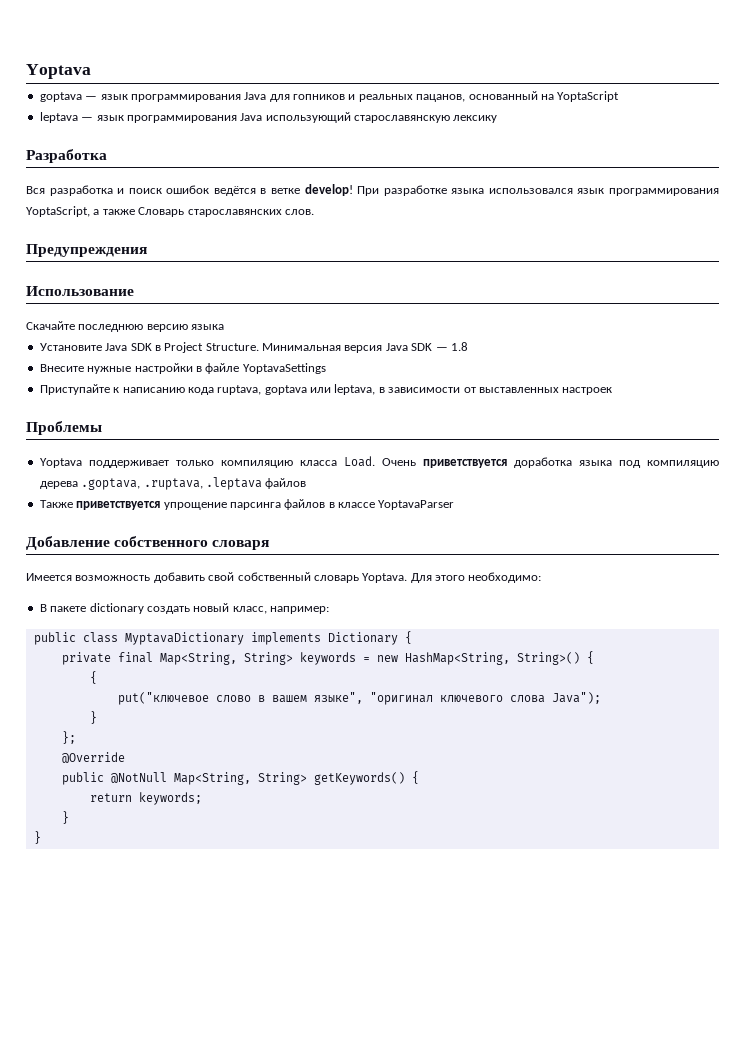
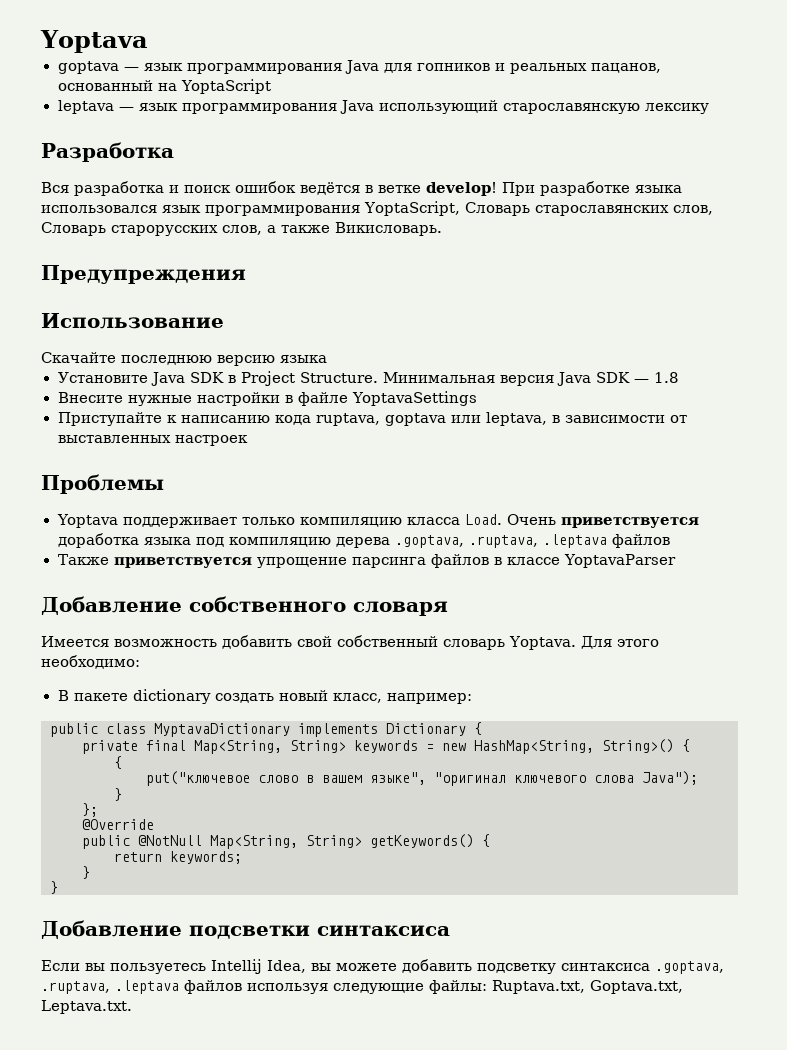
[93,207,314,217] а также Словарь старославянских слов. -> [464,202,713,216] [41,222,442,236] Словарь старославянских слов, Словарь старорусских слов, а также Викисловарь.
(41, 837) none -> [41,920,450,939] [41,959,724,974] [41,980,683,994] [41,1000,132,1014] // Добавление подсветки синтаксиса // Если вы пользуетесь Intellij Idea, вы можете добавить подсветку синтаксиса .goptava, .ruptava, .leptava файлов используя следующие файлы: Ruptava.txt, Goptava.txt, Leptava.txt.

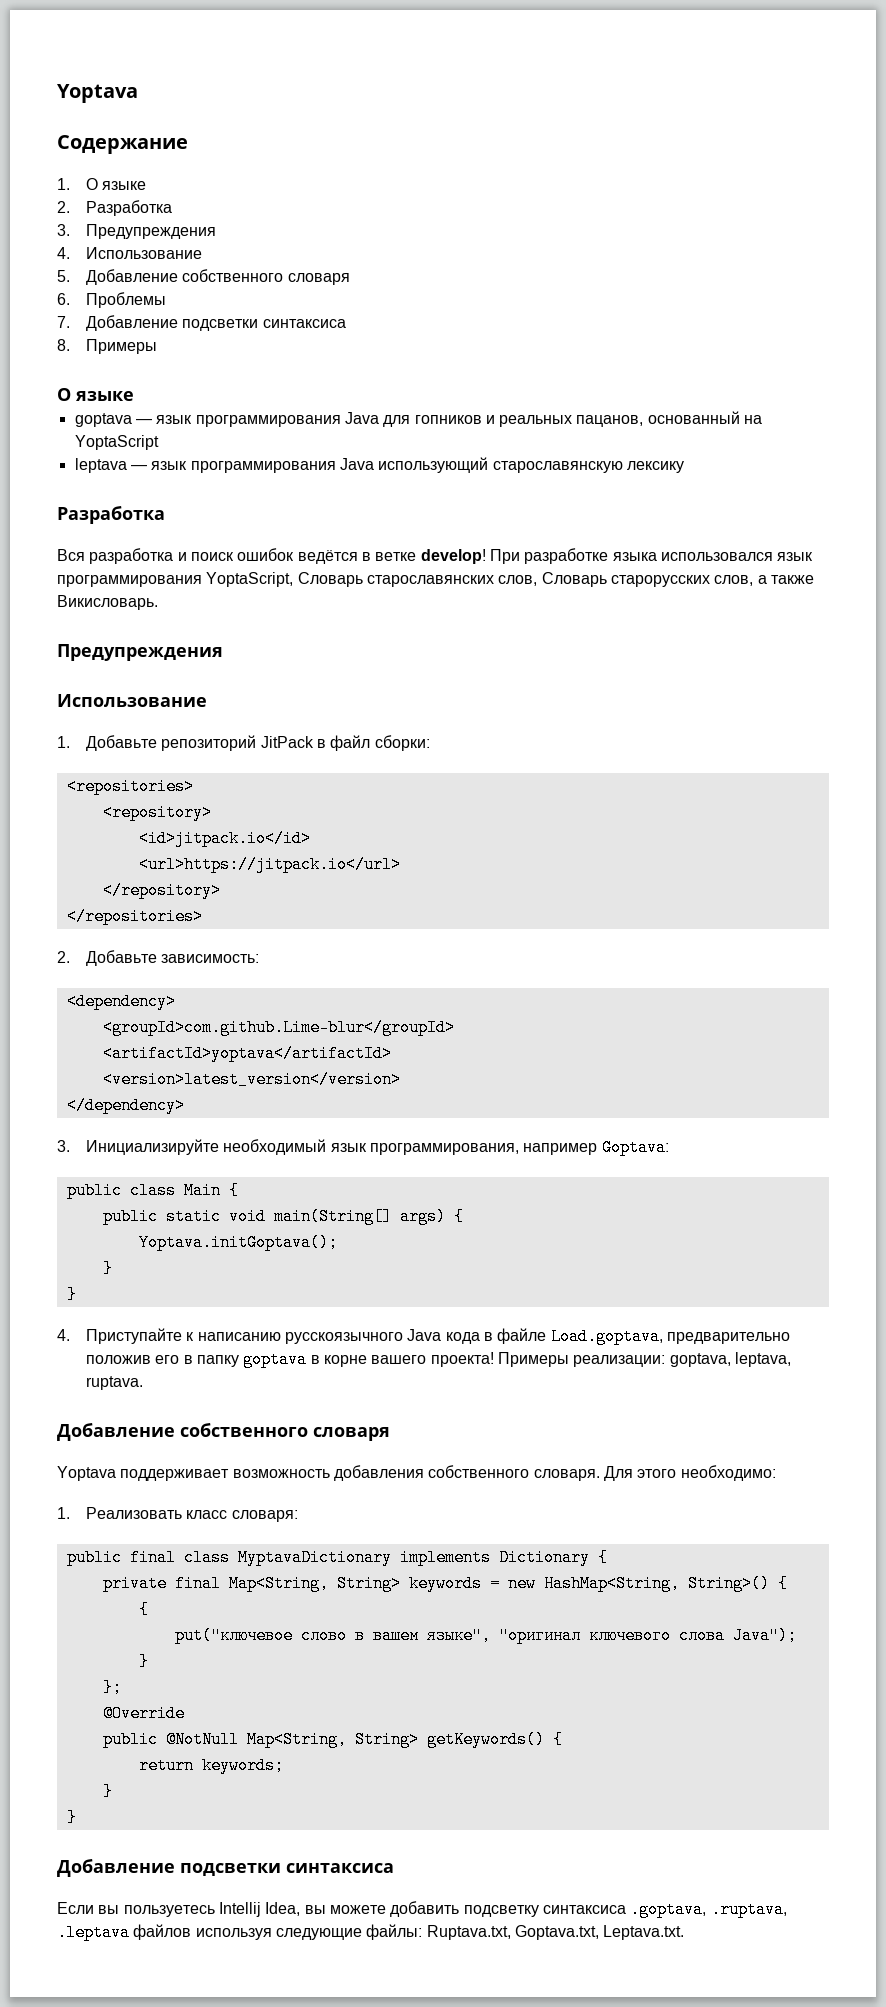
[40,30,148,53] Yoptava -> [57,84,138,103] [57,135,188,154] [57,178,147,190] [57,200,173,216] [57,224,217,239] [57,247,203,259] [57,269,350,285] [57,292,167,308] [57,315,346,331] [57,339,158,354] [57,388,134,401] Yoptava // Содержание // 1. О языке // 2. Разработка // 3. Предупреждения // 4. Использование // 5. Добавление собственного словаря // 6. Проблемы // 7. Добавление подсветки синтаксиса // 8. Примеры // О языке
[41,352,327,366] [57,371,679,386] [57,391,478,406] [57,412,687,426] [57,435,248,446] [41,474,164,494] [56,514,700,528] [57,533,670,548] [57,554,677,568] [41,596,448,616] [41,635,659,650] [41,655,140,669] [57,689,472,704] [50,723,98,737] Скачайте последнюю версию языка // Установите Java SDK в Project Structure. Минимальная версия Java SDK — 1.8 // Внесите нужные настройки в файле YoptavaSettings // Приступайте к написанию кода ruptava, goptava или leptava, в зависимости от выставленных настроек // Проблемы // Yoptava поддерживает только компиляцию класса Load. Очень приветствуется доработка языка под компиляцию дерева .goptava, .ruptava, .leptava файлов // Также приветствуется упрощение парсинга файлов в классе YoptavaParser // Добавление собственного словаря // Имеется возможность добавить свой собственный словарь Yoptava. Для этого необходимо: // В пакете dictionary создать новый класс, например: // public -> [57,735,430,751] [66,778,194,795] [102,804,212,821] [138,830,311,847] [138,856,401,873] [102,882,221,899] [66,908,203,925] [57,950,260,966] [66,993,176,1010] [102,1019,455,1036] [102,1045,392,1062] [102,1071,401,1088] [66,1097,185,1114] [57,1139,669,1156] [66,1182,239,1199] [102,1208,464,1225] [138,1234,338,1251] [102,1260,113,1277] [66,1286,77,1303] [57,1328,791,1345] [86,1351,791,1368] [86,1376,144,1390] [57,1423,390,1441] [57,1465,776,1481] [57,1507,298,1522] [66,1549,176,1566] 1. Добавьте репозиторий JitPack в файл сборки: // <repositories> // <repository> // <id>jitpack.io</id> // <url>https://jitpack.io</url> // </repository> // </repositories> // 2. Добавьте зависимость: // <dependency> // <groupId>com.github.Lime-blur</groupId> // <artifactId>yoptava</artifactId> // <version>latest_version</version> // </dependency> // 3. Инициализируйте необходимый язык программирования, например Goptava: // public class Main { // public static void main(String[] args) { // Yoptava.initGoptava(); // } // } // 4. Приступайте к написанию русскоязычного Java кода в файле Load.goptava, предварительно положив его в папку goptava в корне вашего проекта! Примеры реализации: goptava, leptava, ruptava. // Добавление собственного словаря // Yoptava поддерживает возможность добавления собственного словаря. Для этого необходимо: // 1. Реализовать класс словаря: // public final

